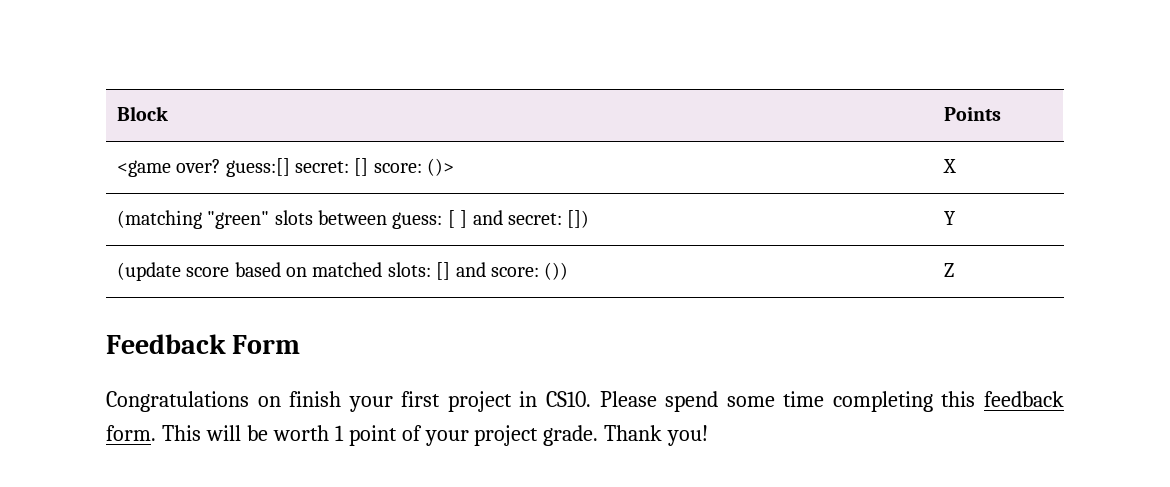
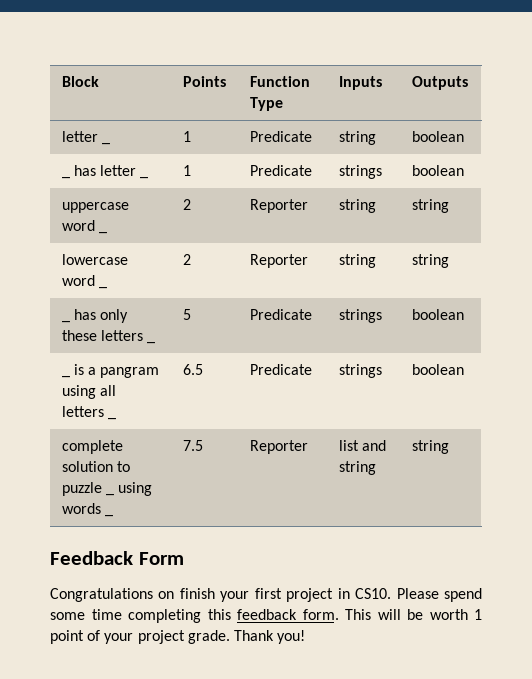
[116,158,455,177] [942,159,956,173] [116,210,590,229] [943,211,956,225] [116,262,569,281] [943,263,954,277] // <game over? guess:[] secret: [] score: ()> | X // (matching "green" slots between guess: [ ] and secret: []) | Y // (update score based on matched slots: [] and score: ()) | Z -> [249,76,310,87] [249,97,283,111] [338,76,382,90] [411,76,468,90] [61,131,98,142] [101,142,110,145] [182,131,191,142] [249,131,312,142] [338,131,376,145] [411,131,464,142] [61,176,70,179] [73,165,136,176] [140,176,149,179] [182,165,191,176] [249,165,312,176] [338,165,382,179] [411,165,464,176] [61,202,129,213] [61,220,95,231] [98,231,107,234] [182,199,191,210] [249,199,308,213] [338,199,376,213] [411,199,449,213] [61,254,128,265] [61,275,95,286] [98,286,107,289] [182,254,191,265] [249,254,308,268] [338,254,376,268] [411,254,449,268] [61,320,70,323] [73,309,128,323] [61,330,143,341] [146,341,155,344] [182,309,191,320] [249,309,312,320] [338,309,382,323] [411,309,464,320] [61,375,70,378] [73,364,160,378] [61,385,116,399] [61,406,104,417] [107,417,116,420] [182,364,203,375] [249,364,312,375] [338,364,382,378] [411,364,464,375] [61,440,123,454] [61,461,130,472] [61,482,152,496] [61,503,101,514] [104,514,113,517] [182,440,203,451] [249,440,308,454] [338,440,386,451] [338,461,376,475] [411,440,449,454] | Function Type | Inputs | Outputs // letter _ | 1 | Predicate | string | boolean // _ has letter _ | 1 | Predicate | strings | boolean // uppercase word _ | 2 | Reporter | string | string // lowercase word _ | 2 | Reporter | string | string // _ has only these letters _ | 5 | Predicate | strings | boolean // _ is a pangram using all letters _ | 6.5 | Predicate | strings | boolean // complete solution to puzzle _ using words _ | 7.5 | Reporter | list and string | string

